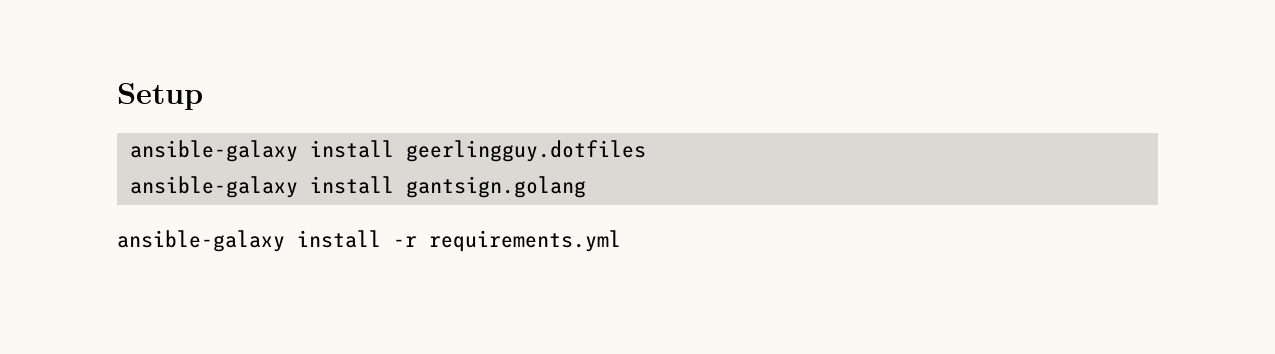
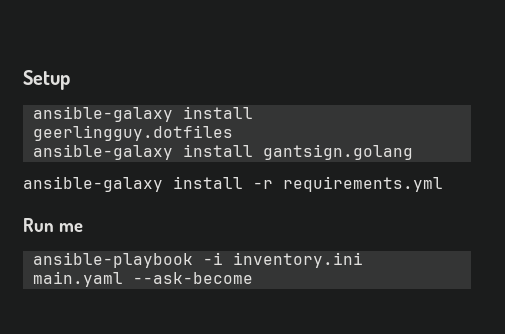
(621, 241) none -> [23,218,83,232] [32,252,363,268] [32,271,253,287] // Run me // ansible-playbook -i inventory.ini main.yaml --ask-become

